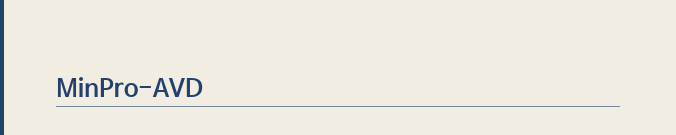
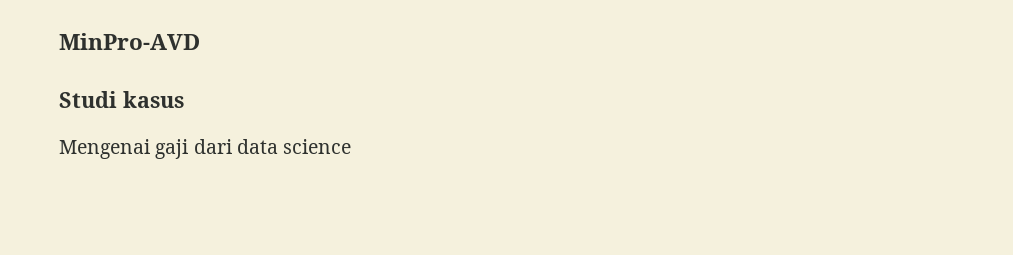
(203, 87) none -> [59,91,184,108] [59,139,352,159] // Studi kasus // Mengenai gaji dari data science

